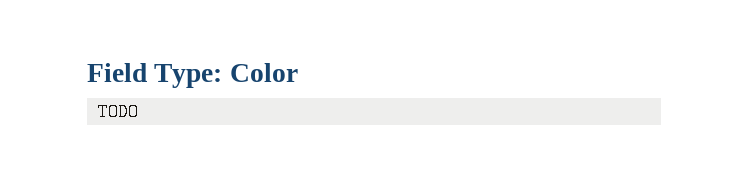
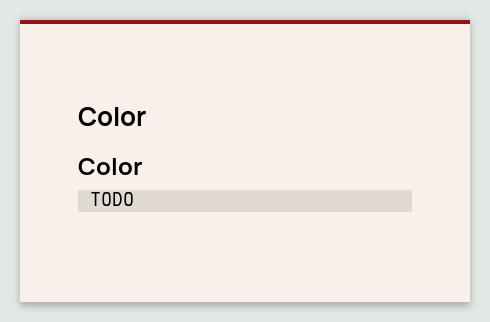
[87,63,223,88] Field Type: -> [78,107,146,126] Color //

